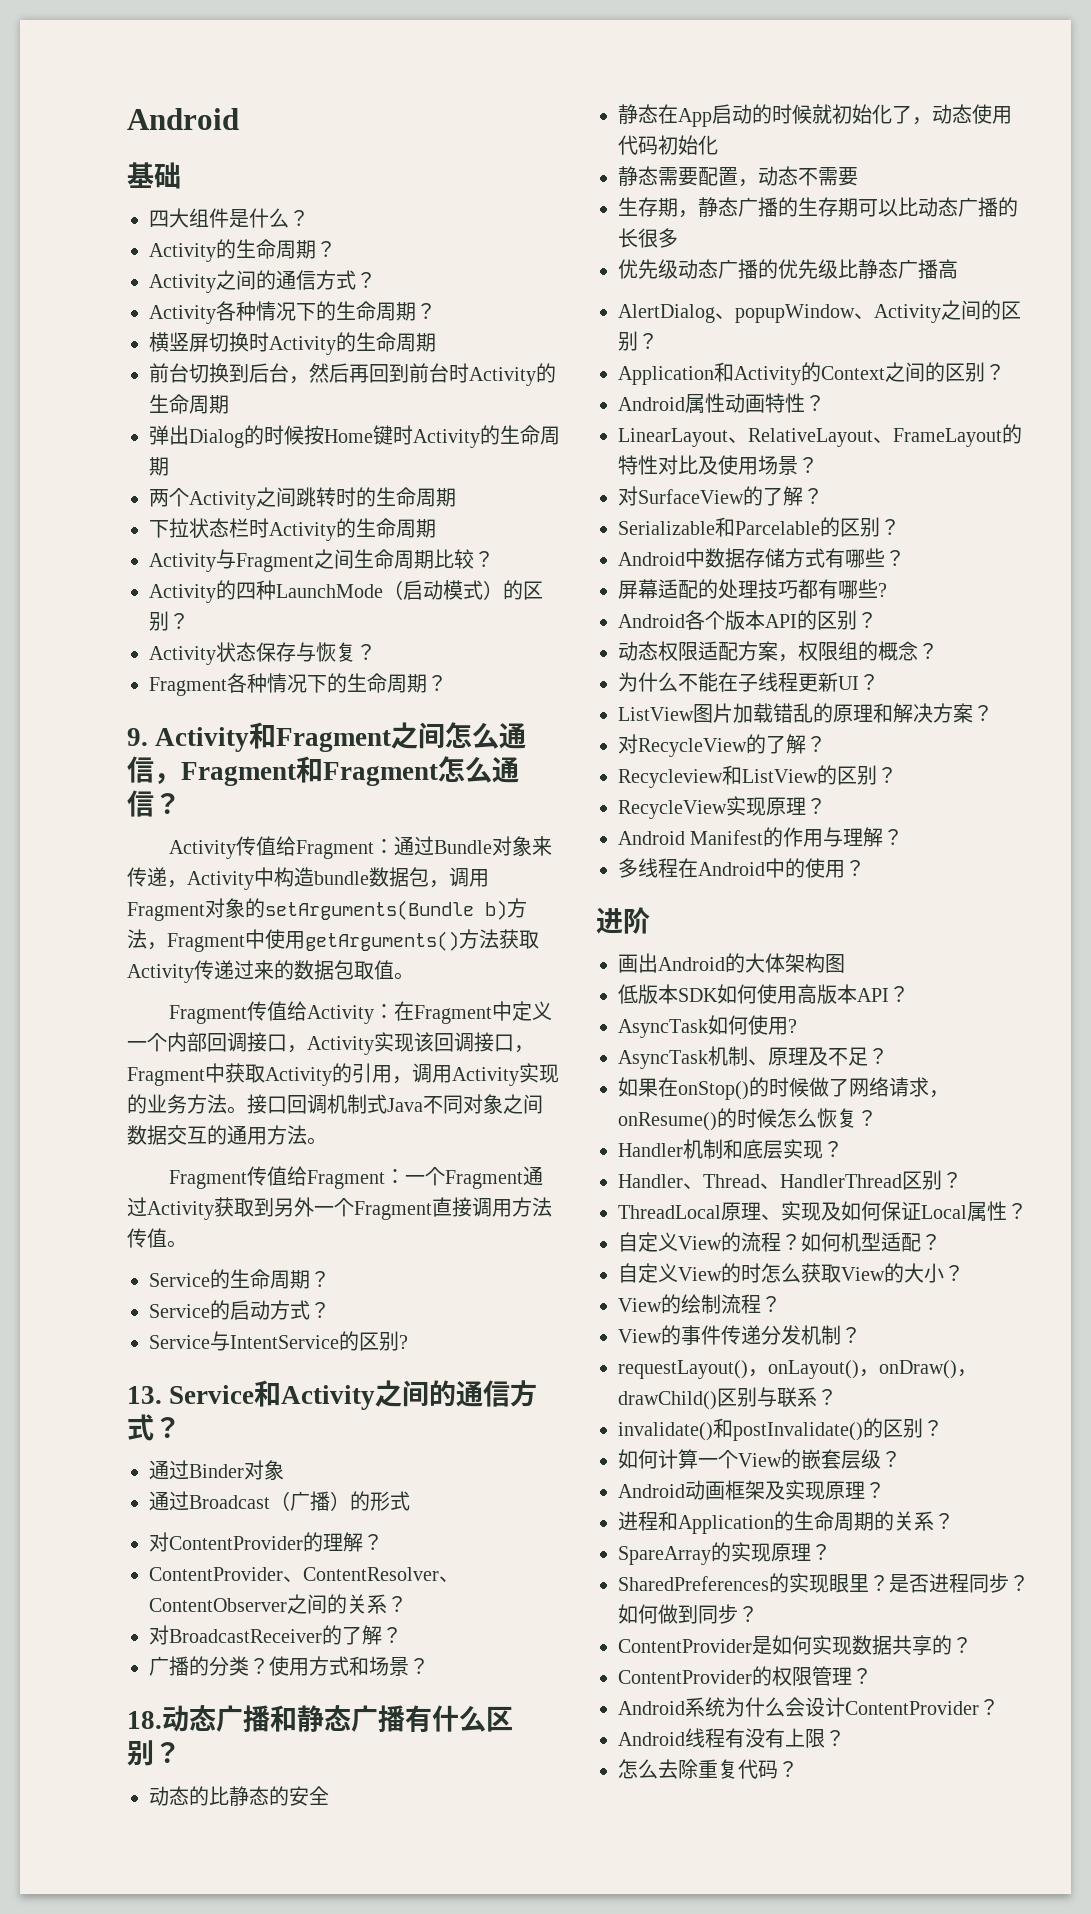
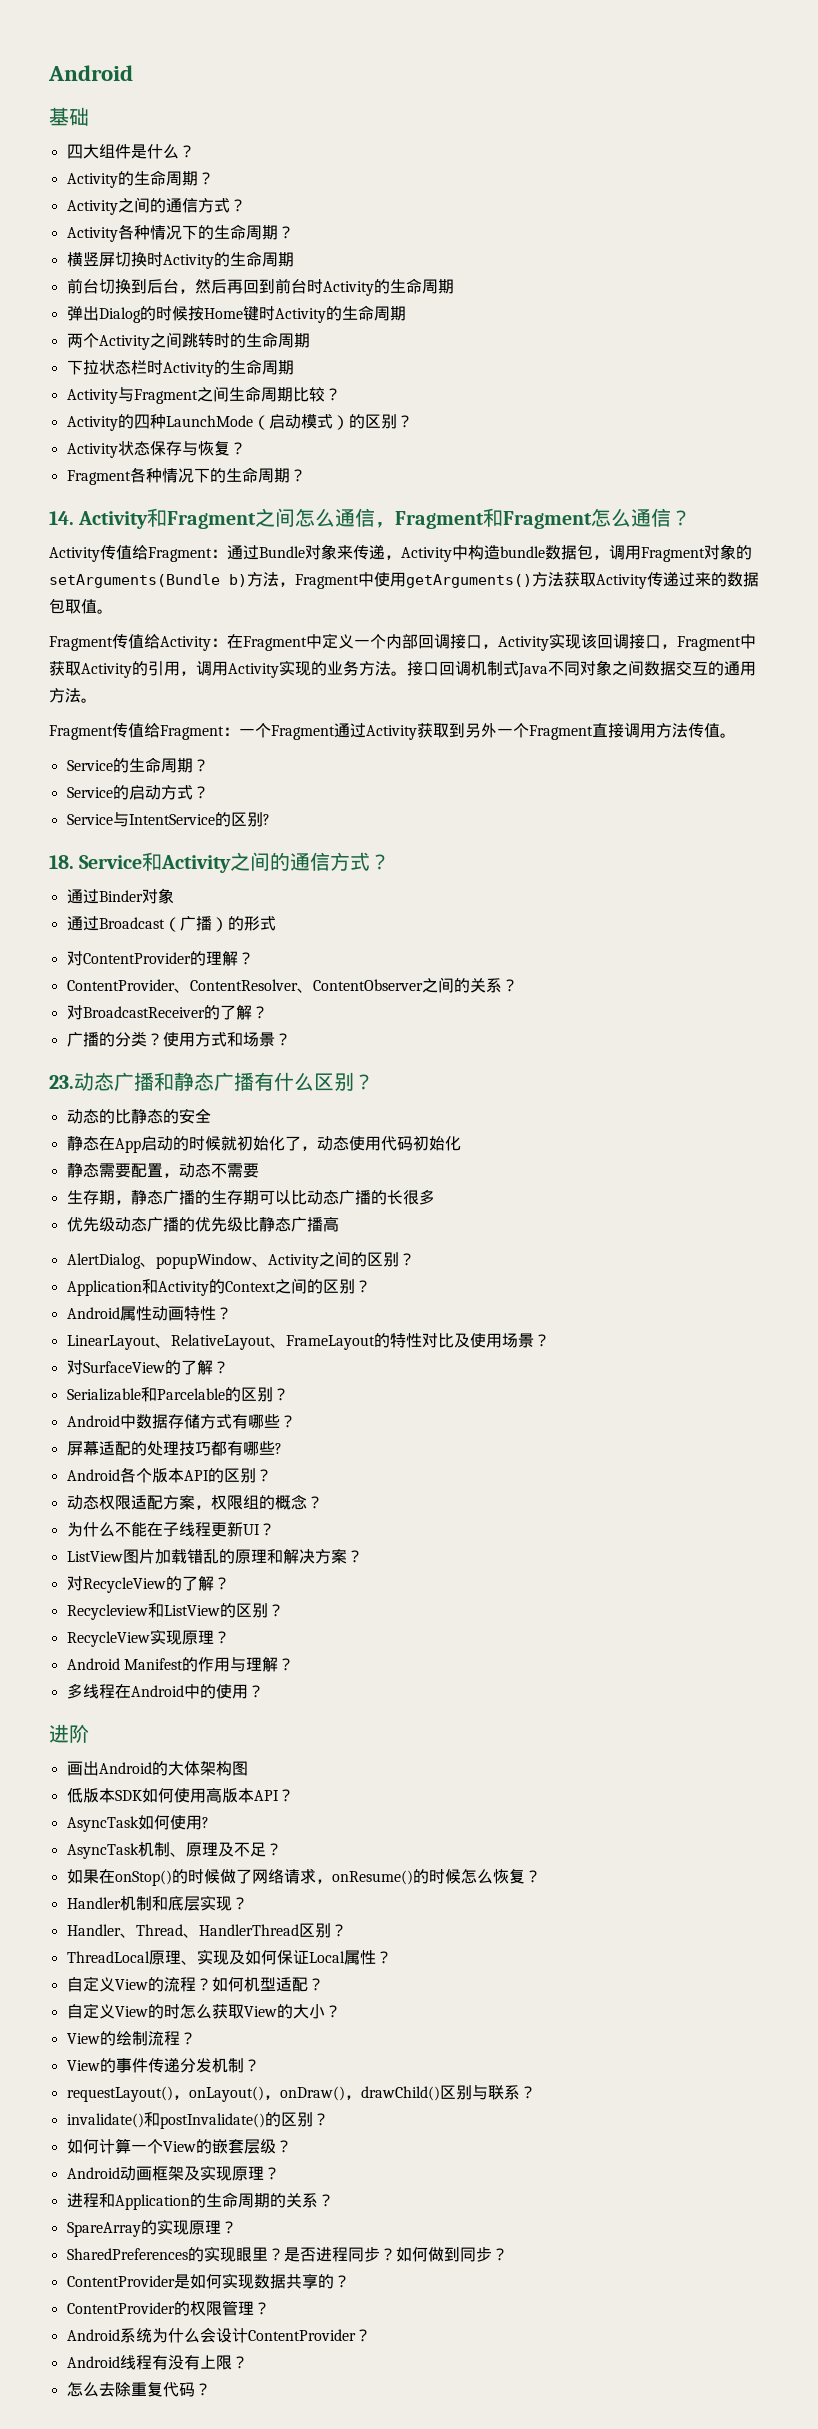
[127,728,148,746] 9. -> [49,511,74,525] 14.
[127,1386,162,1404] 13. -> [49,855,74,869] 18.
[127,1711,162,1729] 18. -> [49,1075,74,1089] 23.

